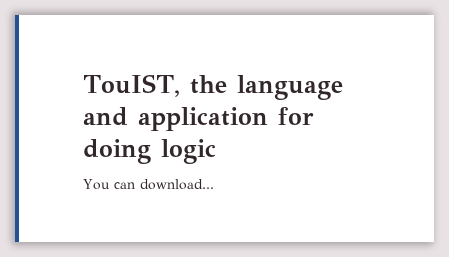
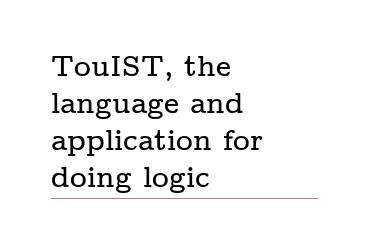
[83,179,214,190] // You can download... -> (210, 180) none

